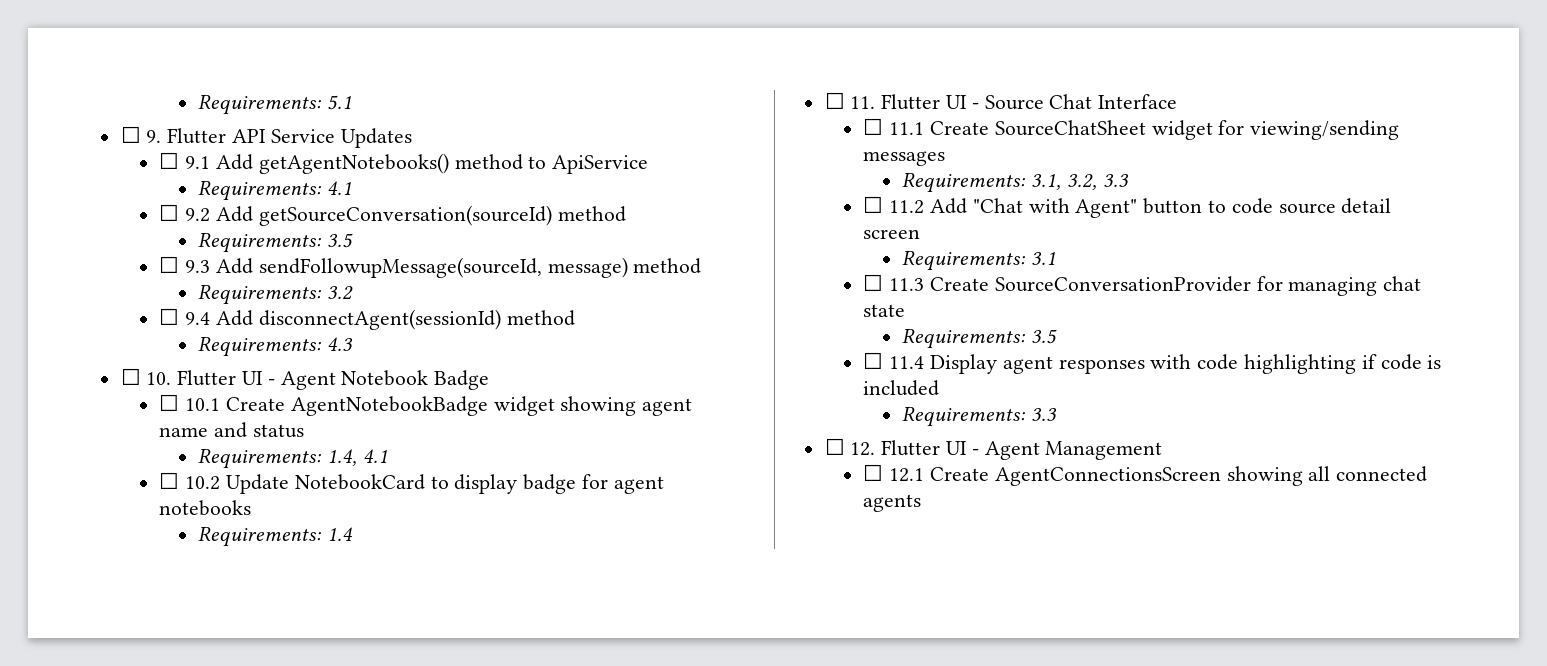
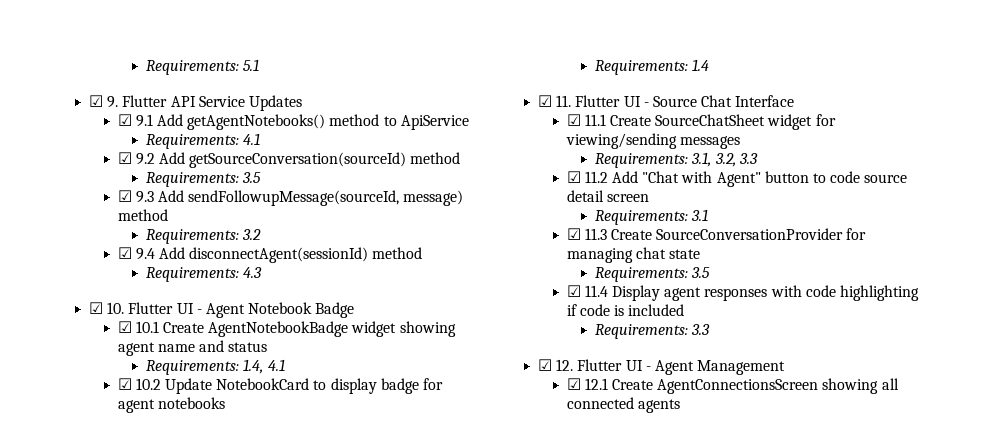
[120,126,141,143] ☐ -> [89,95,104,107] ☑
[159,152,180,169] ☐ -> [117,114,132,126] ☑
[159,204,180,221] ☐ -> [117,152,132,164] ☑
[159,256,180,273] ☐ -> [117,190,132,202] ☑
[159,308,180,325] ☐ -> [117,247,132,259] ☑
[120,368,141,385] ☐ -> [89,302,104,314] ☑
[159,394,180,411] ☐ -> [117,321,132,333] ☑
[159,472,180,489] ☐ -> [117,378,132,390] ☑
[824,92,845,109] ☐ -> [538,95,553,107] ☑
[863,118,884,135] ☐ -> [566,114,581,126] ☑
[863,196,884,213] ☐ -> [566,171,581,183] ☑
[863,274,884,291] ☐ -> [566,228,581,240] ☑
[863,352,884,369] ☐ -> [566,285,581,297] ☑
[824,438,845,455] ☐ -> [538,359,553,371] ☑
[863,464,884,481] ☐ -> [566,378,581,390] ☑

